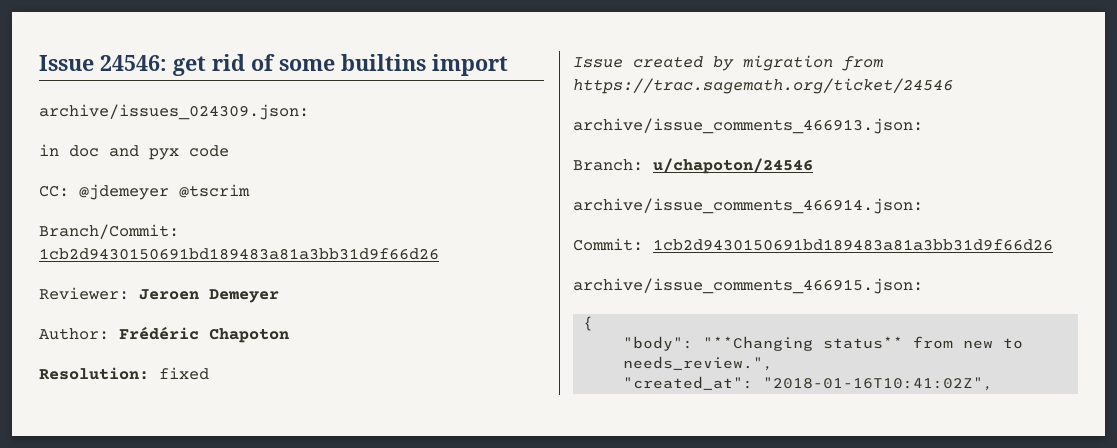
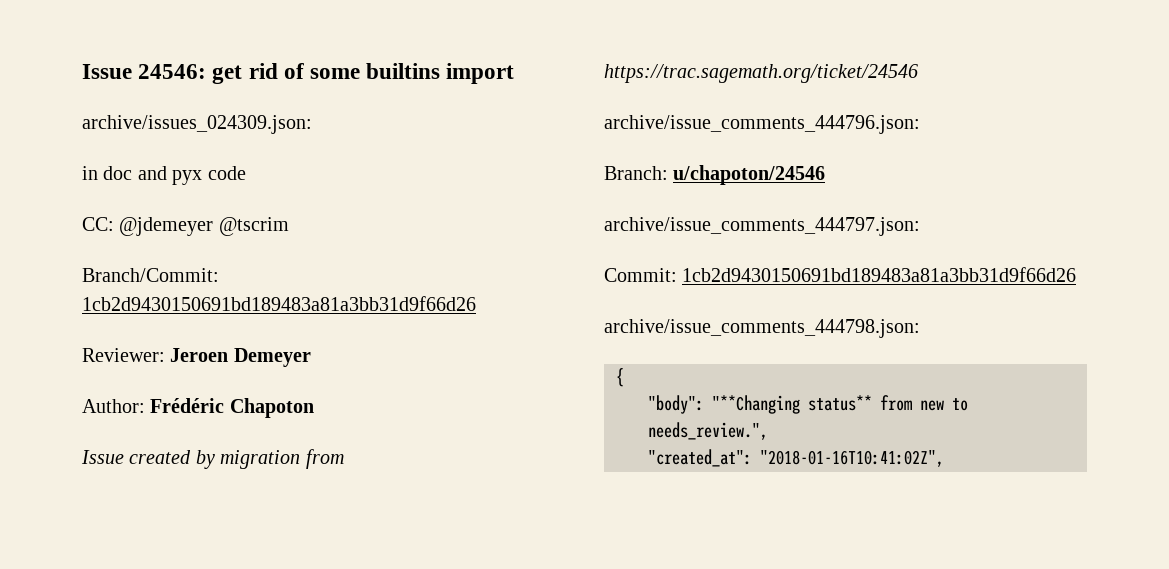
[39,367,209,380] // Resolution: fixed -> (314, 408) none
[573,118,923,134] archive/issue_comments_466913.json: -> [604,115,920,134] archive/issue_comments_444796.json:
[573,198,923,214] archive/issue_comments_466914.json: -> [604,217,920,236] archive/issue_comments_444797.json:
[573,278,923,294] archive/issue_comments_466915.json: -> [604,319,920,338] archive/issue_comments_444798.json:

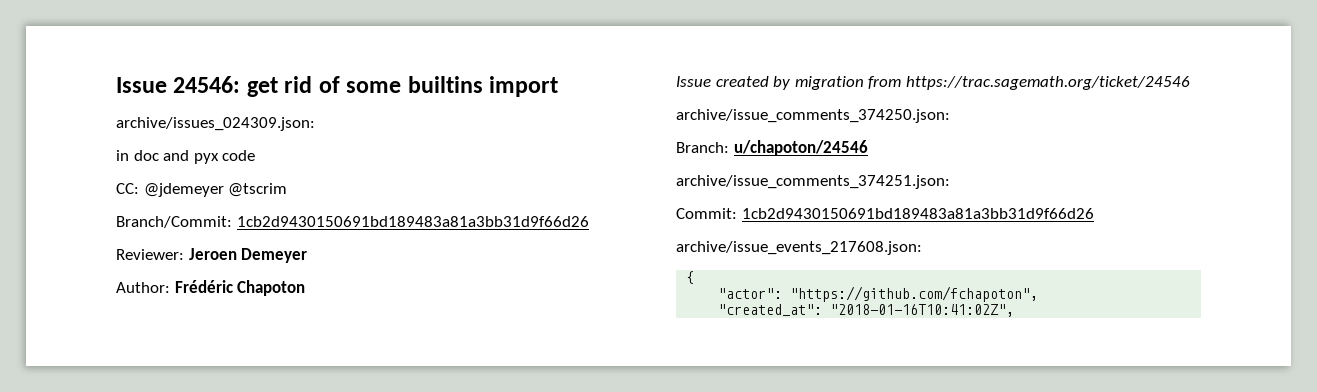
[604,115,920,134] archive/issue_comments_444796.json: -> [676,109,950,123] archive/issue_comments_374250.json:
[604,217,920,236] archive/issue_comments_444797.json: -> [676,175,950,189] archive/issue_comments_374251.json:
[604,319,920,338] archive/issue_comments_444798.json: -> [676,241,922,255] archive/issue_events_217608.json:
[648,395,968,414] [648,422,768,440] "body": "**Changing status** from new to needs_review.", -> [718,286,1039,302] "actor": "https://github.com/fchapoton",

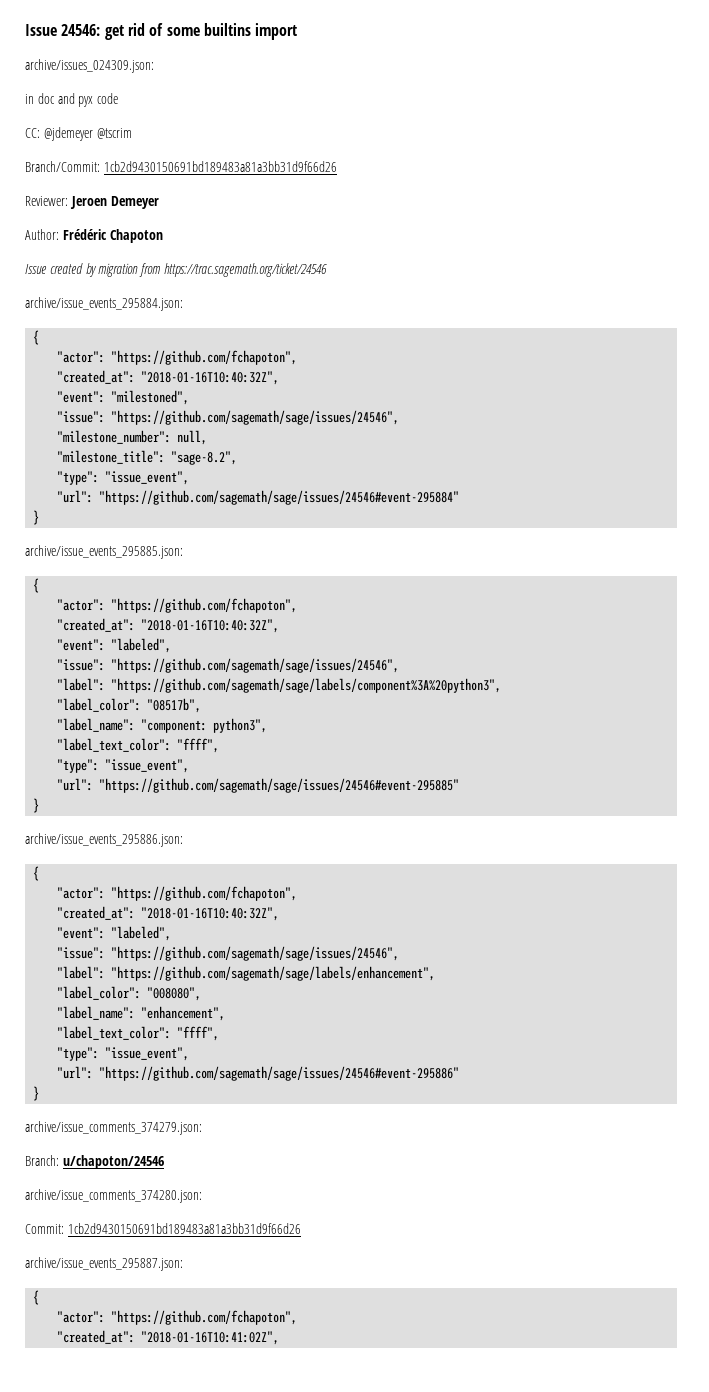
[676,109,950,123] archive/issue_comments_374250.json: -> [25,297,183,311] [33,330,40,345] [57,350,298,365] [57,370,280,385] [57,390,190,405] [57,410,400,425] [57,430,208,445] [57,450,238,465] [57,471,190,485] [57,490,460,505] [33,510,40,525] [25,545,183,559] [33,578,40,593] [57,598,298,613] [57,618,280,633] [57,638,172,653] [57,658,400,673] [57,678,502,693] [57,698,202,713] [57,718,268,733] [57,738,220,753] [57,759,190,773] [57,778,460,793] [33,798,40,813] [25,833,183,847] [33,866,40,881] [57,886,298,901] [57,906,280,921] [57,926,172,941] [57,946,400,961] [57,966,436,981] [57,986,202,1001] [57,1006,226,1021] [57,1026,220,1041] [57,1047,190,1061] [57,1066,460,1081] [33,1086,40,1101] [25,1121,202,1135] archive/issue_events_295884.json: // { // "actor": "https://github.com/fchapoton", // "created_at": "2018-01-16T10:40:32Z", // "event": "milestoned", // "issue": "https://github.com/sagemath/sage/issues/24546", // "milestone_number": null, // "milestone_title": "sage-8.2", // "type": "issue_event", // "url": "https://github.com/sagemath/sage/issues/24546#event-295884" // } // archive/issue_events_295885.json: // { // "actor": "https://github.com/fchapoton", // "created_at": "2018-01-16T10:40:32Z", // "event": "labeled", // "issue": "https://github.com/sagemath/sage/issues/24546", // "label": "https://github.com/sagemath/sage/labels/component%3A%20python3", // "label_color": "08517b", // "label_name": "component: python3", // "label_text_color": "ffff", // "type": "issue_event", // "url": "https://github.com/sagemath/sage/issues/24546#event-295885" // } // archive/issue_events_295886.json: // { // "actor": "https://github.com/fchapoton", // "created_at": "2018-01-16T10:40:32Z", // "event": "labeled", // "issue": "https://github.com/sagemath/sage/issues/24546", // "label": "https://github.com/sagemath/sage/labels/enhancement", // "label_color": "008080", // "label_name": "enhancement", // "label_text_color": "ffff", // "type": "issue_event", // "url": "https://github.com/sagemath/sage/issues/24546#event-295886" // } // archive/issue_comments_374279.json:
[676,175,950,189] archive/issue_comments_374251.json: -> [25,1189,202,1203] archive/issue_comments_374280.json:
[676,241,922,255] archive/issue_events_217608.json: -> [25,1257,183,1271] archive/issue_events_295887.json:

